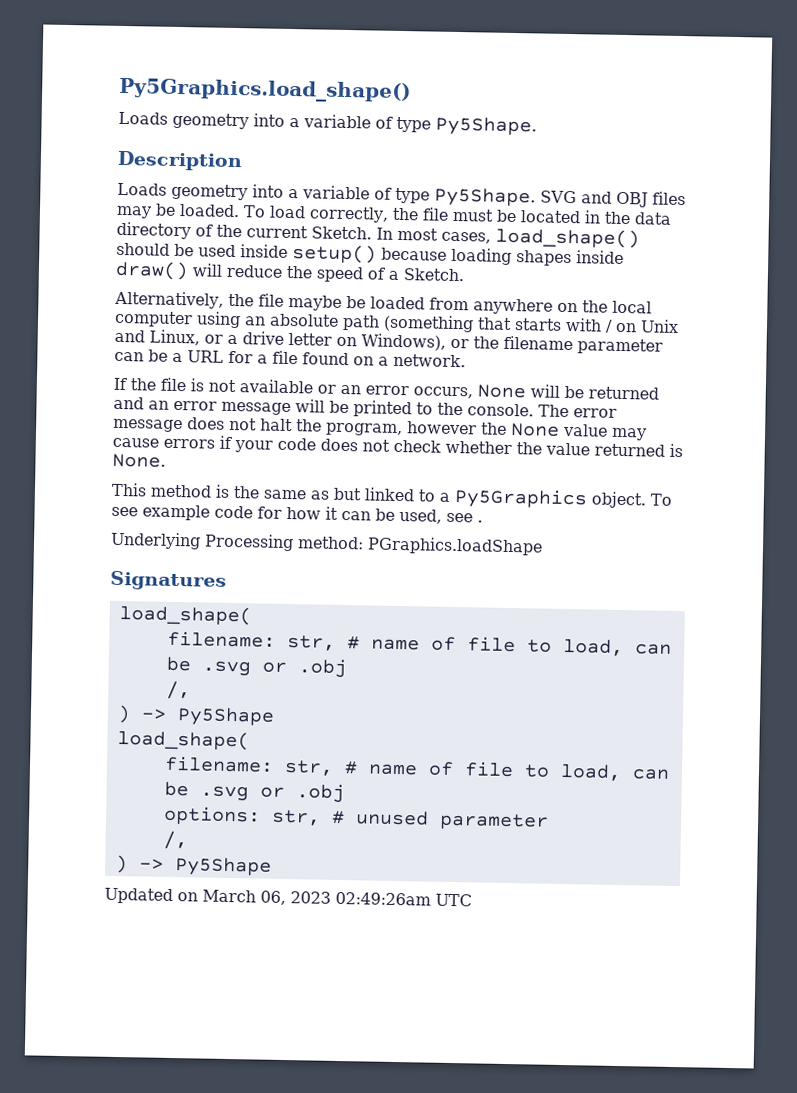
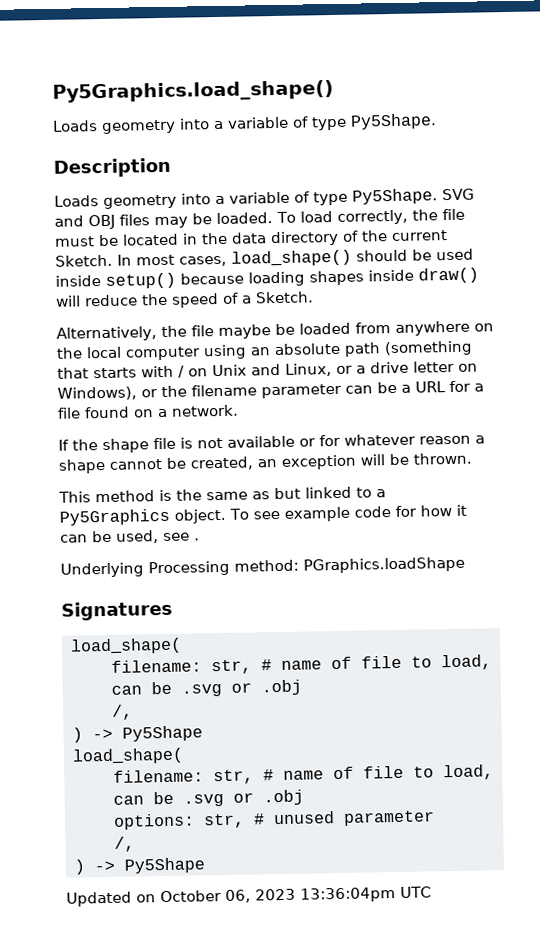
(156, 384) none -> [102,438,149,454] shape
[340,384,659,400] [113,396,617,418] [113,417,647,441] [112,435,683,458] [112,453,166,468] an error occurs, None will be returned and an error message will be printed to the console. The error message does not halt the program, however the None value may cause errors if your code does not check whether the value returned is None. -> [319,433,485,447] [58,452,472,474] for whatever reason a shape cannot be created, an exception will be thrown.
[202,889,256,903] March -> [160,890,222,903] October
[335,891,431,906] 02:49:26am -> [300,887,396,903] 13:36:04pm

